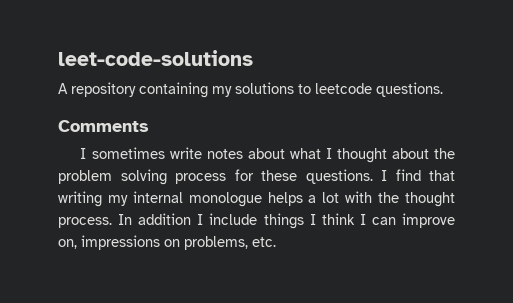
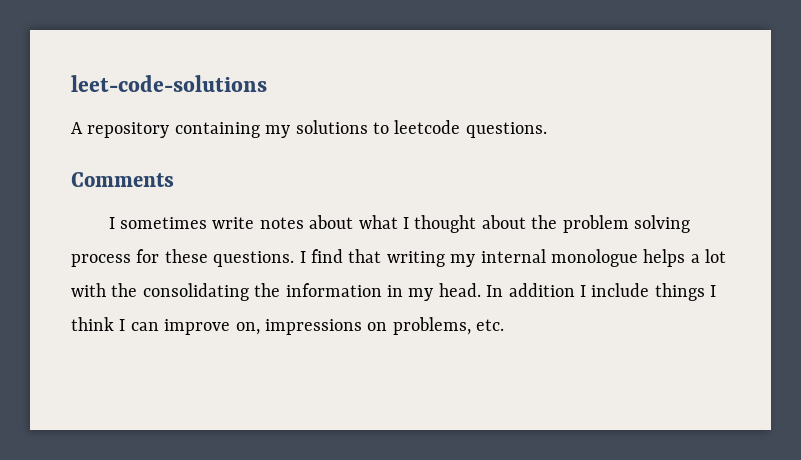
[405,192,456,207] [58,217,112,228] thought process. -> [142,283,481,301] consolidating the information in my head.

